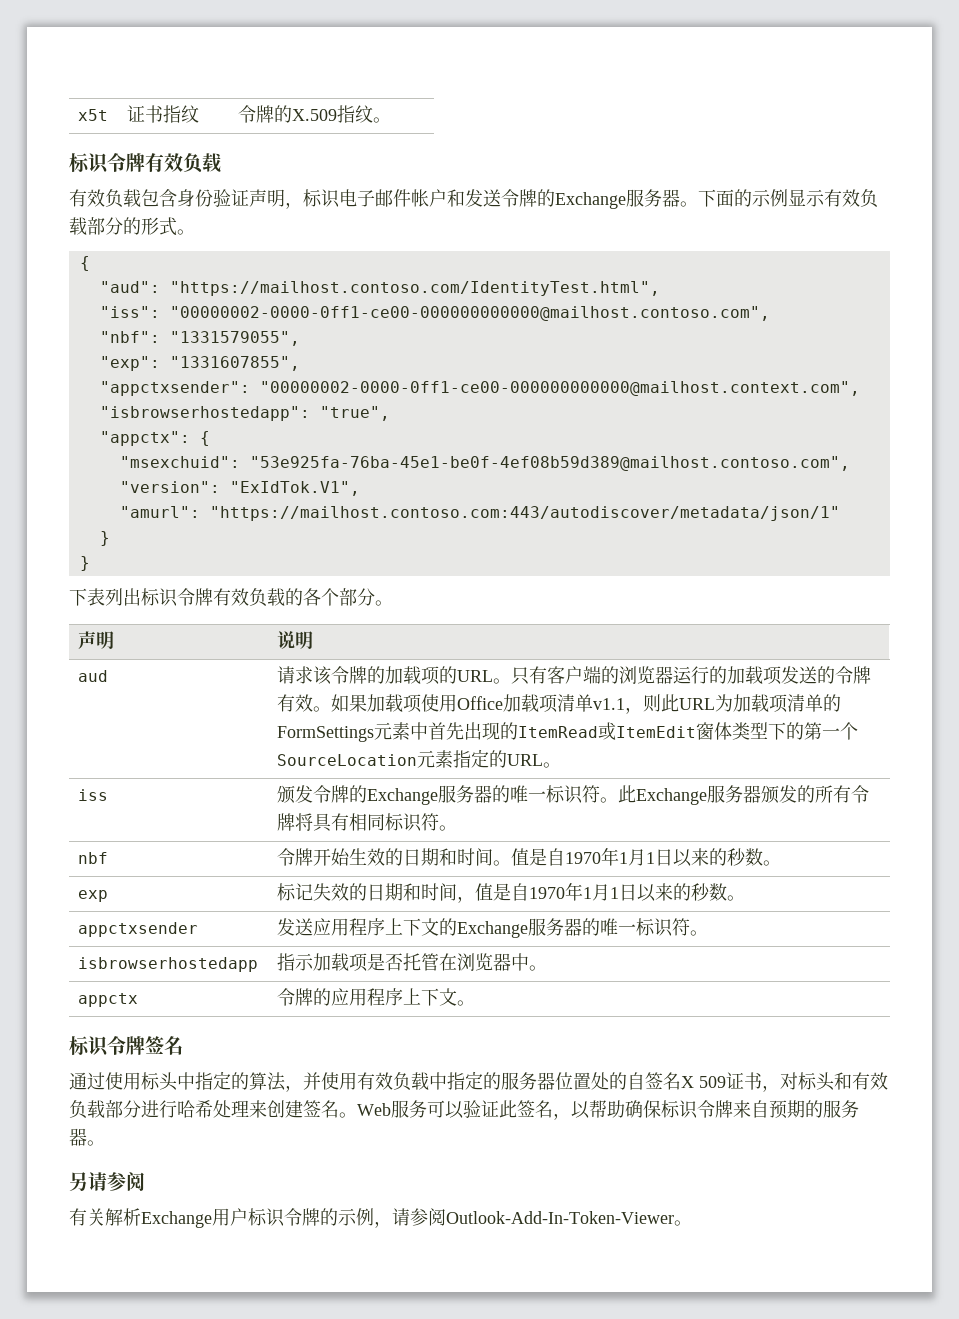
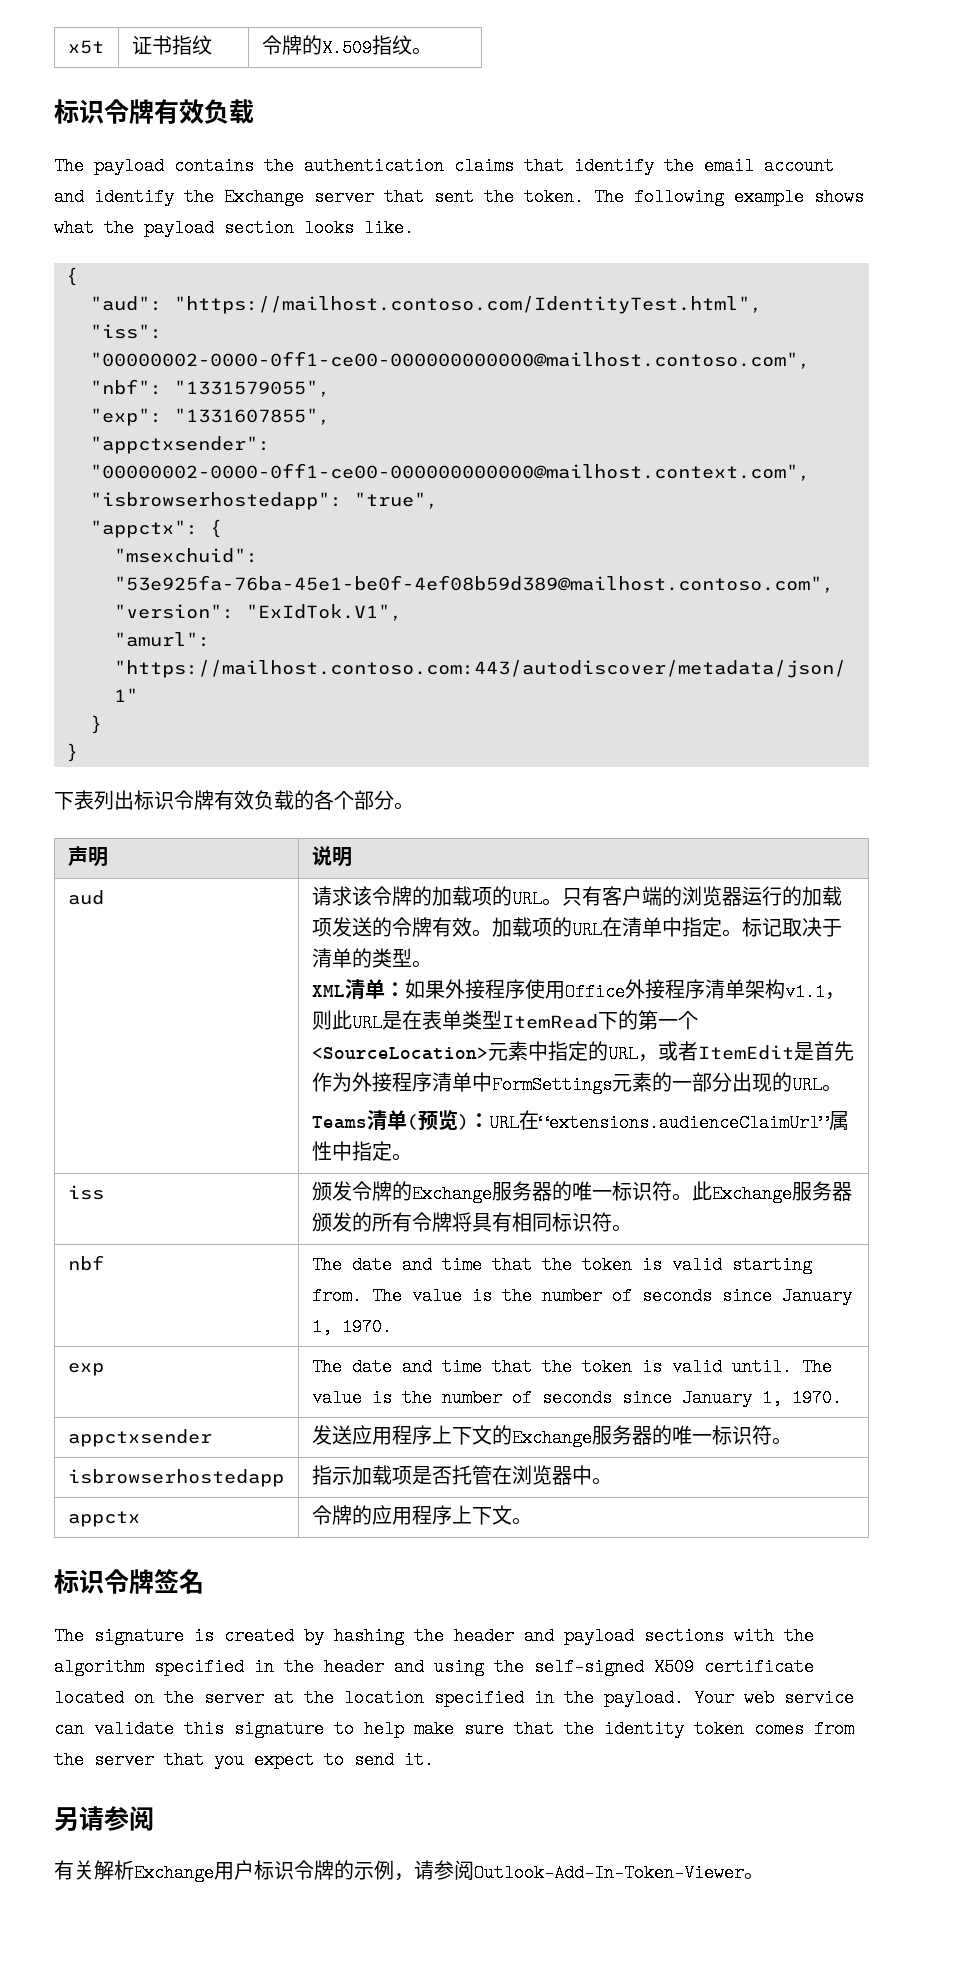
[69,189,878,209] [69,217,195,236] 有效负载包含身份验证声明，标识电子邮件帐户和发送令牌的Exchange服务器。下面的示例显示有效负载部分的形式。 -> [54,157,834,175] [54,188,864,206] [54,219,414,237] The payload contains the authentication claims that identify the email account and identify the Exchange server that sent the token. The following example shows what the payload section looks like.
[331,694,842,714] [277,722,859,742] [277,749,544,768] 如果加载项使用Office加载项清单v1.1，则此URL为加载项清单的FormSettings元素中首先出现的ItemRead或ItemEdit窗体类型下的第一个SourceLocation元素指定的URL -> [491,917,842,939] [311,948,432,968] [311,979,845,1001] [311,1010,698,1032] [311,1041,854,1063] [311,1072,842,1094] [311,1110,849,1132] [311,1141,392,1161] 加载项的URL在清单中指定。标记取决于清单的类型。 // XML清单：如果外接程序使用Office外接程序清单架构v1.1，则此URL是在表单类型ItemRead下的第一个<SourceLocation>元素中指定的URL，或者ItemEdit是首先作为外接程序清单中FormSettings元素的一部分出现的URL。 // Teams清单(预览)：URL在“extensions.audienceClaimUrl”属性中指定
[277,847,782,867] [78,890,109,902] [277,882,746,903] 令牌开始生效的日期和时间。值是自1970年1月1日以来的秒数。 // exp | 标记失效的日期和时间，值是自1970年1月1日以来的秒数。 -> [311,1256,812,1274] [311,1287,852,1305] [311,1318,392,1336] [67,1363,104,1376] [311,1358,832,1376] [311,1389,842,1407] The date and time that the token is valid starting from. The value is the number of seconds since January 1, 1970. // exp | The date and time that the token is valid until. The value is the number of seconds since January 1, 1970.
[69,1071,888,1092] [69,1100,859,1120] [69,1128,105,1146] 通过使用标头中指定的算法，并使用有效负载中指定的服务器位置处的自签名X 509证书，对标头和有效负载部分进行哈希处理来创建签名。Web服务可以验证此签名，以帮助确保标识令牌来自预期的服务器。 -> [54,1627,814,1645] [54,1658,814,1676] [54,1689,854,1707] [54,1720,854,1738] [54,1751,434,1769] The signature is created by hashing the header and payload sections with the algorithm specified in the header and using the self-signed X509 certificate located on the server at the location specified in the payload. Your web service can validate this signature to help make sure that the identity token comes from the server that you expect to send it.

